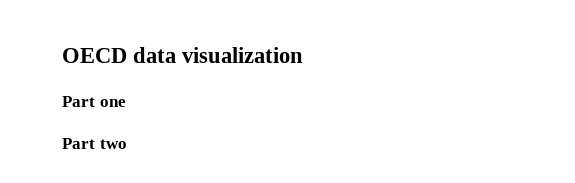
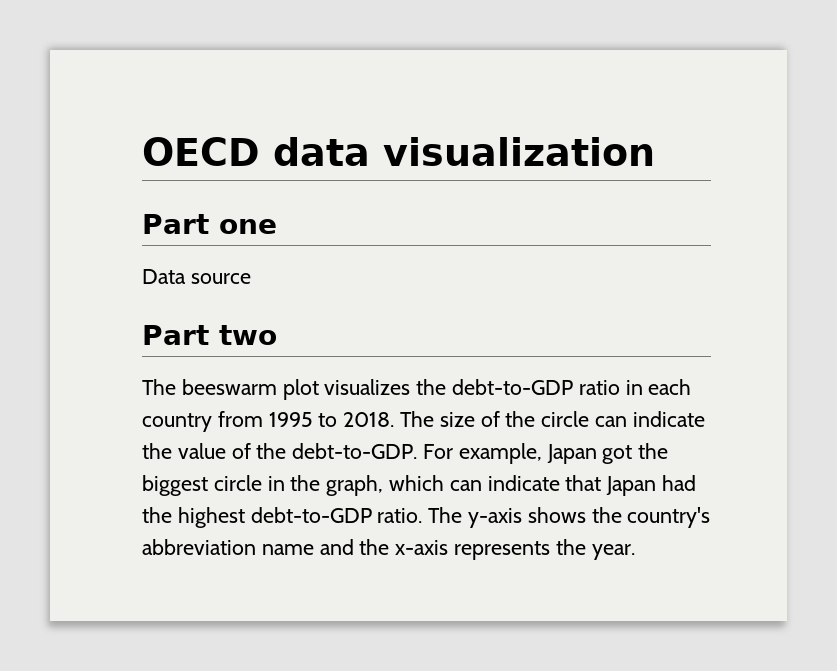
(126, 103) none -> [142,269,251,284] // Data source
(127, 144) none -> [142,379,692,400] [142,411,705,432] [142,443,669,464] [142,475,697,496] [142,507,711,528] [142,539,635,560] // The beeswarm plot visualizes the debt-to-GDP ratio in each country from 1995 to 2018. The size of the circle can indicate the value of the debt-to-GDP. For example, Japan got the biggest circle in the graph, which can indicate that Japan had the highest debt-to-GDP ratio. The y-axis shows the country's abbreviation name and the x-axis represents the year.

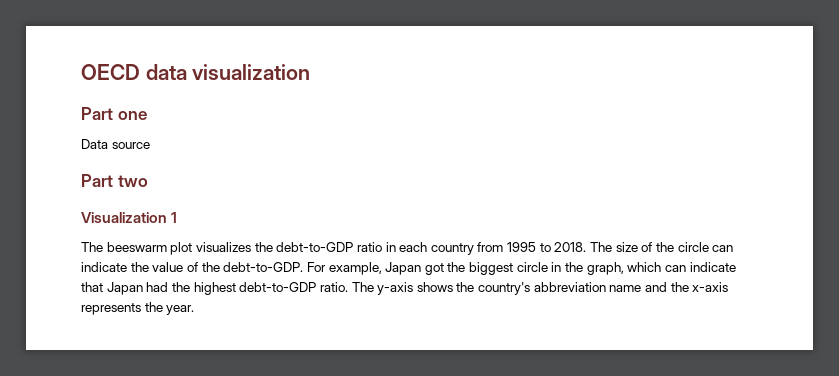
(277, 335) none -> [81,212,178,223] // Visualization 1

